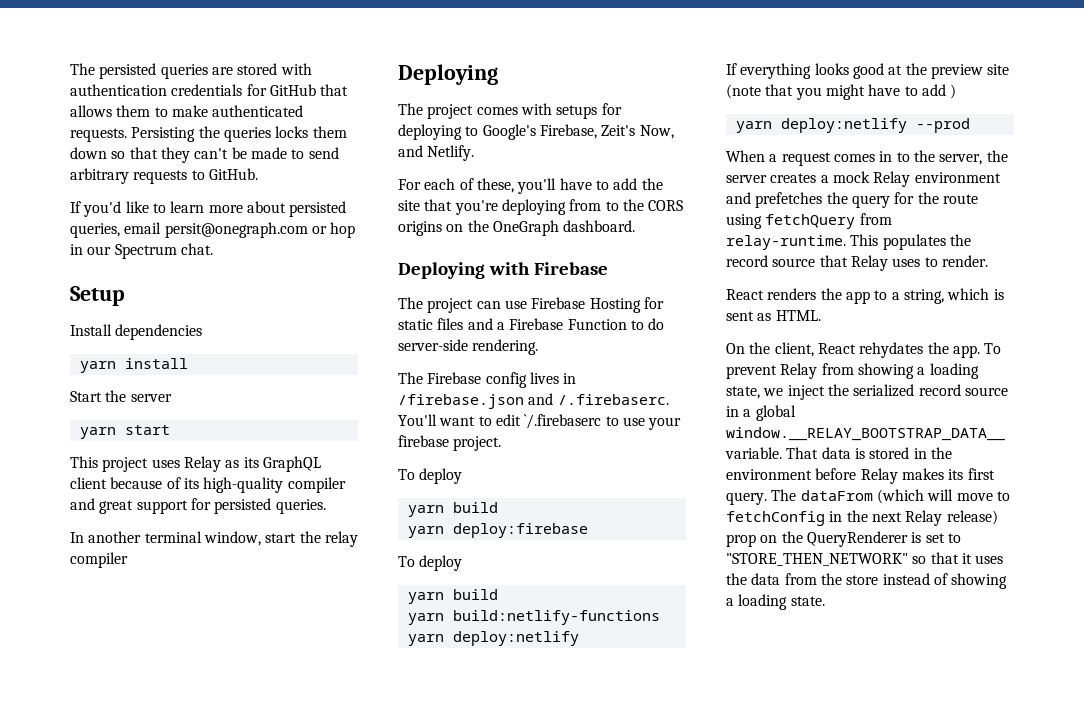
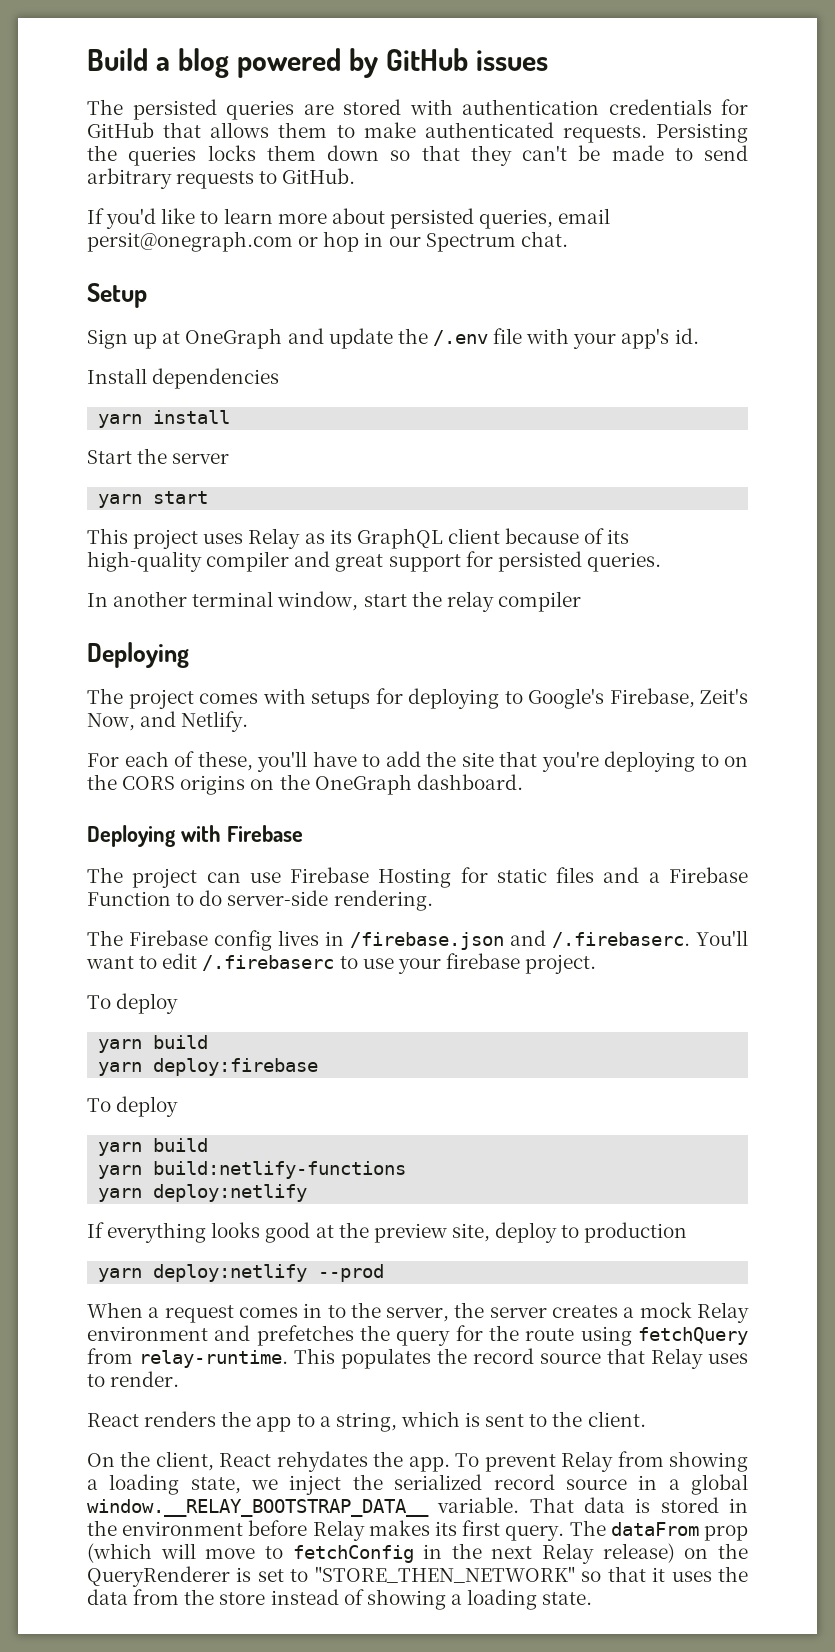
(70, 69) none -> [87,48,548,78] Build a blog powered by GitHub issues //
(125, 296) none -> [87,328,699,349] // Sign up at OneGraph and update the /.env file with your app's id.
[569,199,619,211] from to -> [700,754,748,767] to on
[524,414,602,429] `/.firebaserc -> [202,955,335,971] /.firebaserc
[987,64,1010,75] [726,84,957,100] site (note that you might have to add ) -> [451,1222,688,1243] site, deploy to production
[757,310,821,321] as HTML. -> [529,1411,646,1427] to the client.
(873, 495) none -> [704,1525,748,1541] prop
[726,534,756,547] prop -> (675, 1553) none

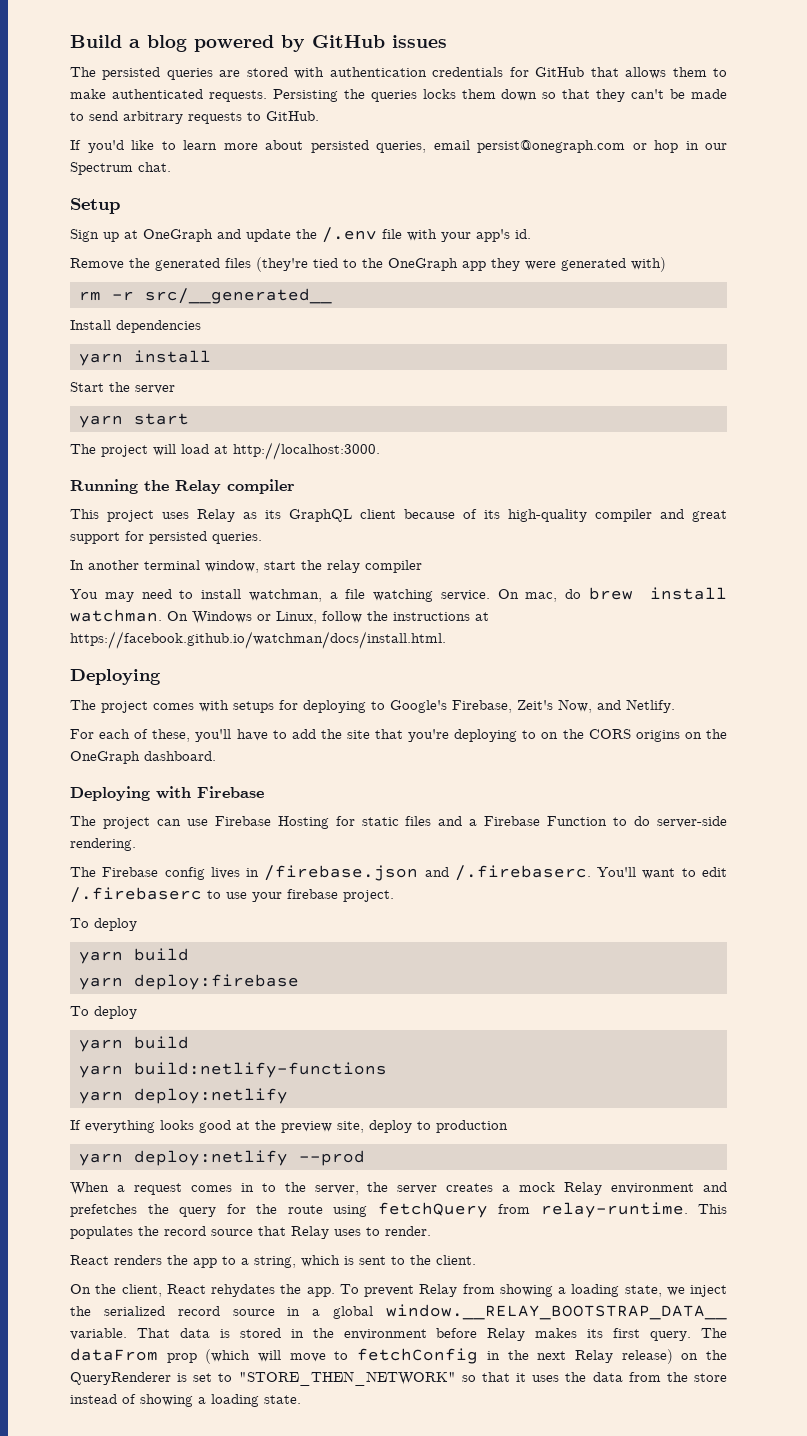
[87,231,293,252] persit@onegraph.com -> [477,140,625,153] persist@onegraph.com
(699, 336) none -> [70,257,666,272] [79,288,332,304] // Remove the generated files (they're tied to the OneGraph app they were generated with) // rm -r src/__generated__
(209, 497) none -> [70,442,380,460] [70,479,295,494] // The project will load at http://localhost:3000. // Running the Relay compiler
(581, 601) none -> [70,587,727,602] [70,609,489,624] [70,631,446,649] // You may need to install watchman, a file watching service. On mac, do brew install watchman. On Windows or Linux, follow the instructions at https://facebook.github.io/watchman/docs/install.html.

